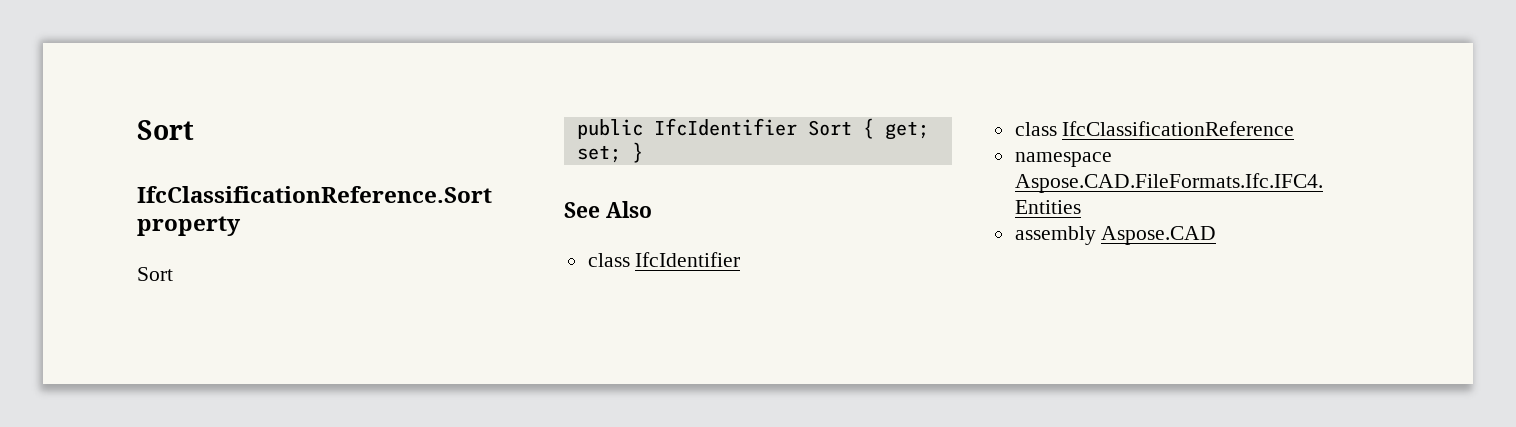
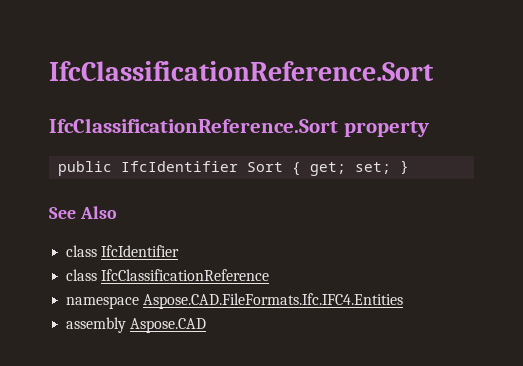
[137,120,194,140] Sort -> [49,61,434,81] IfcClassificationReference.Sort
[137,267,173,281] // Sort -> (429, 129) none

